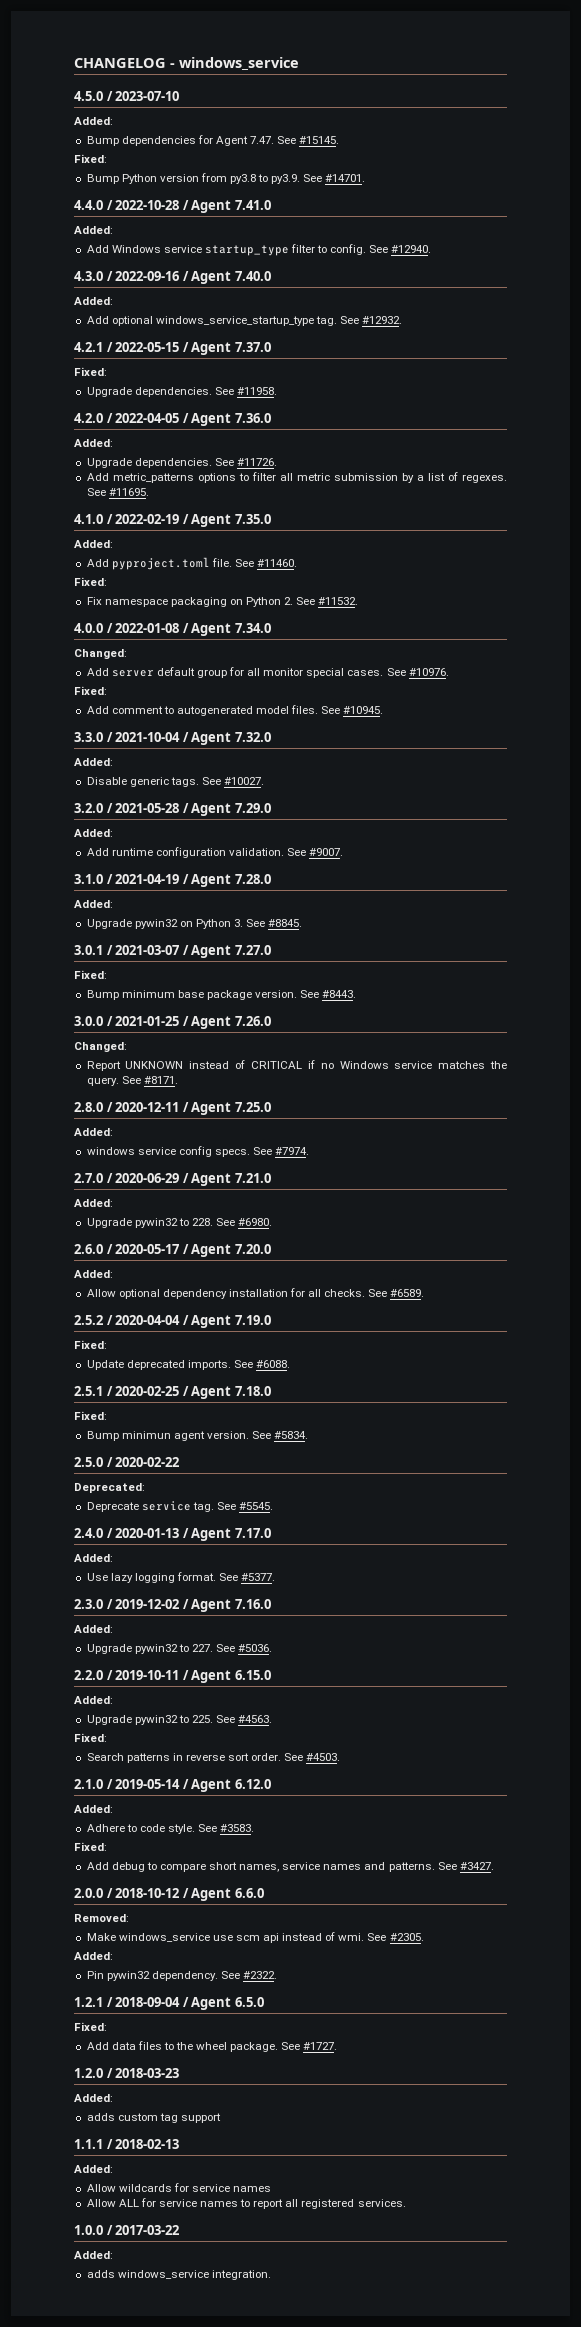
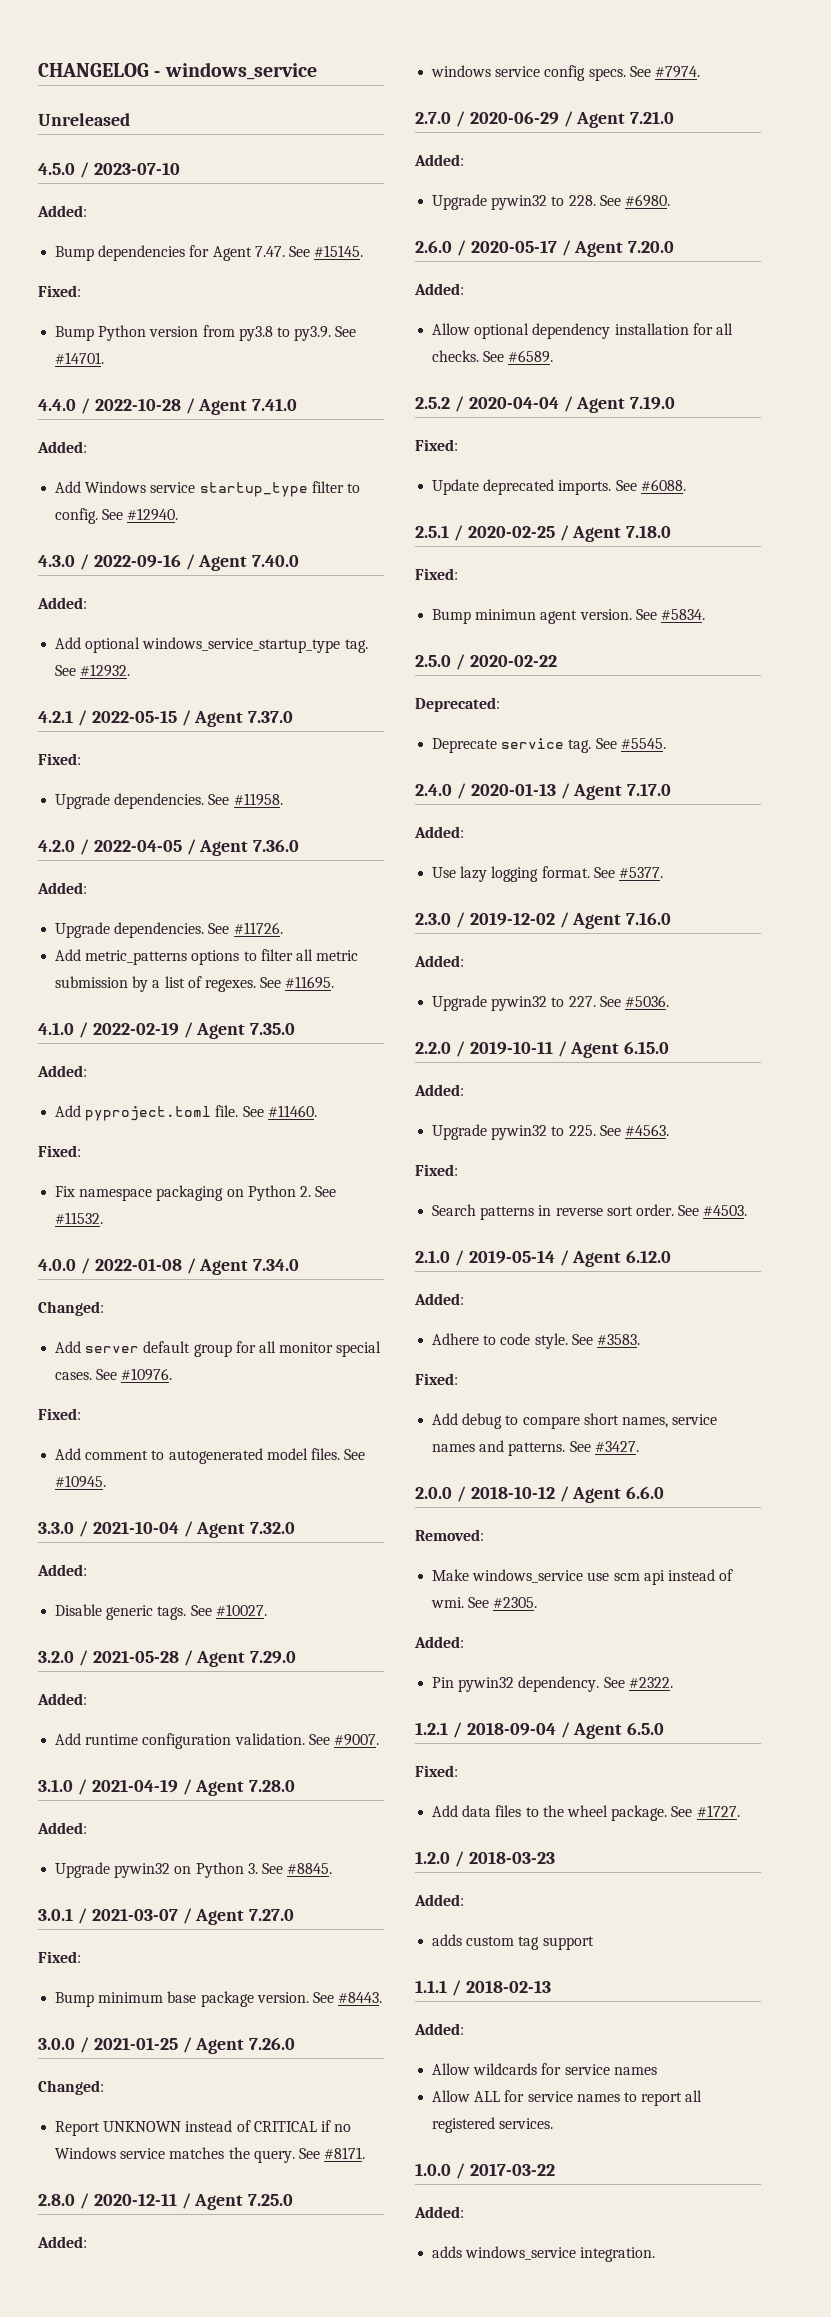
(299, 63) none -> [38,113,130,126] // Unreleased

